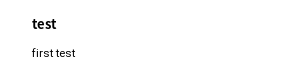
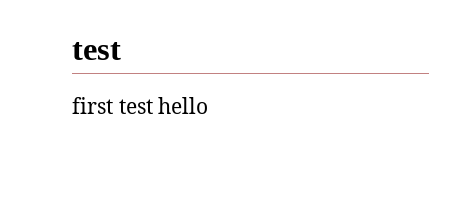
(77, 53) none -> [158,97,209,114] hello

